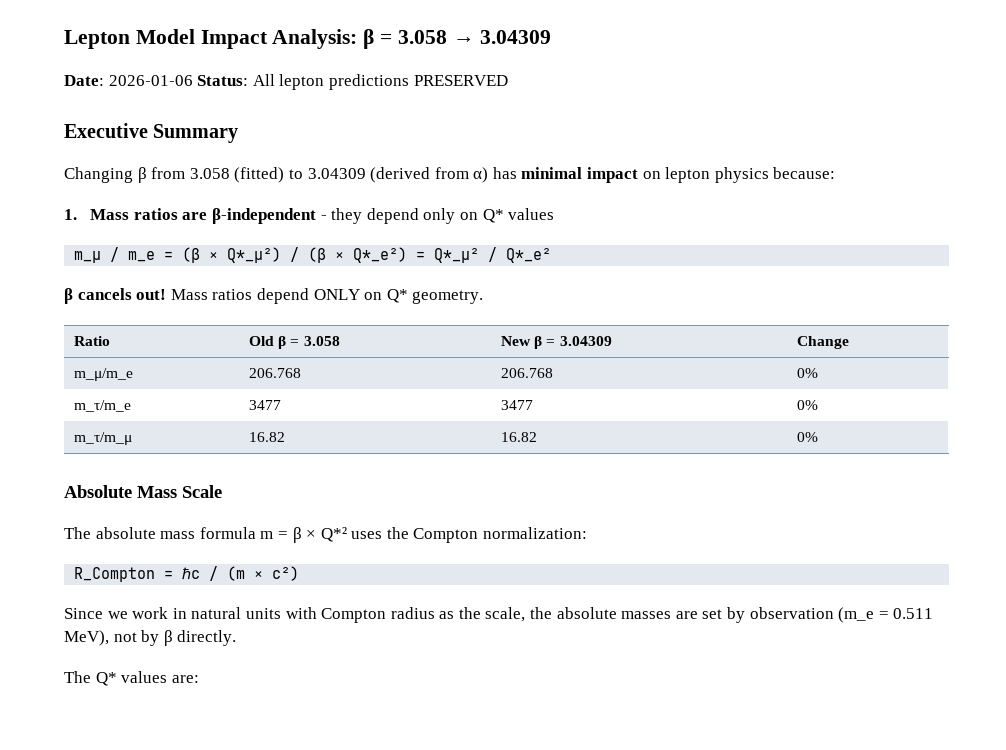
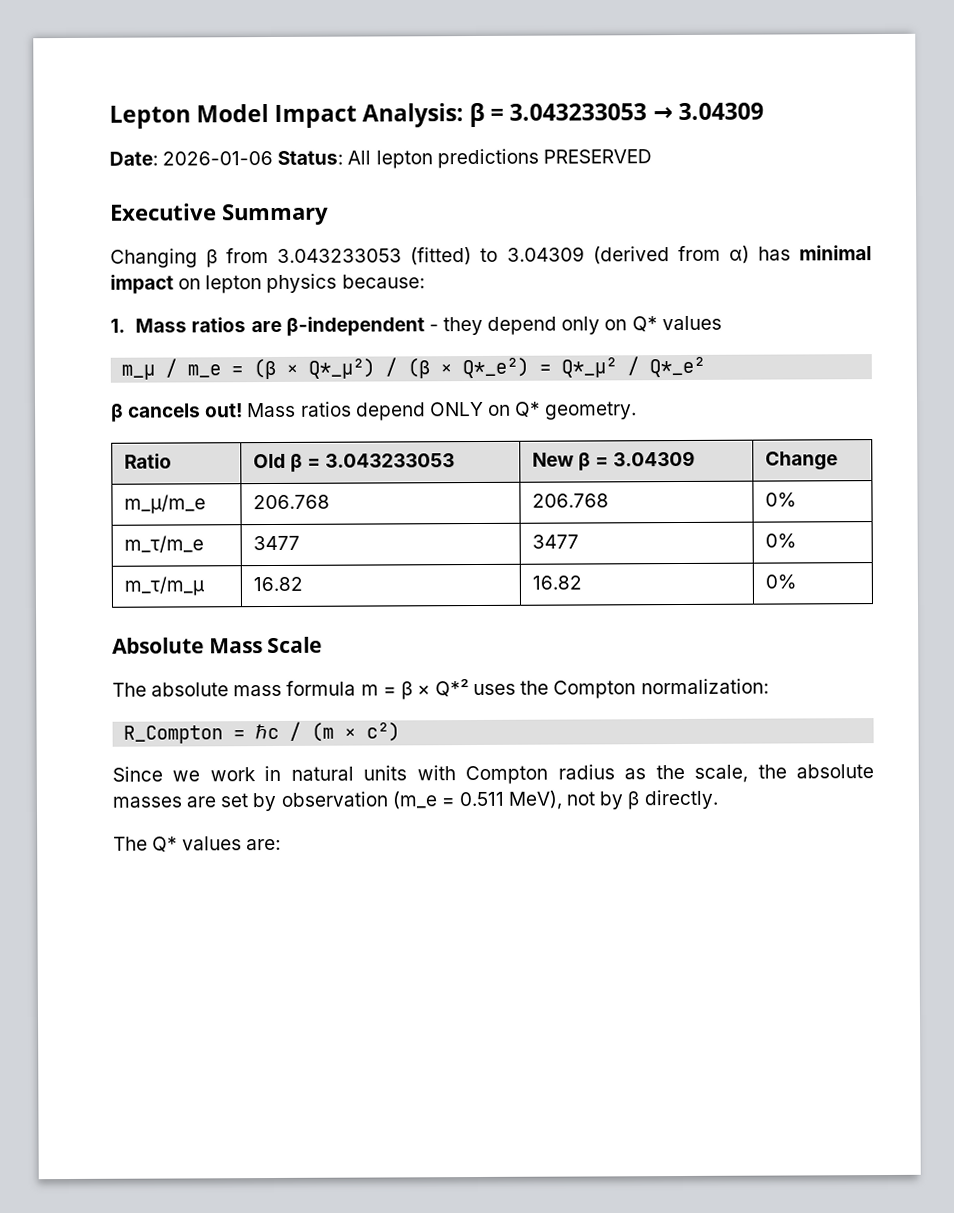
[397,30,447,44] 3.058 -> [509,103,648,121] 3.043233053
[189,168,230,179] 3.058 -> [277,248,403,263] 3.043233053
[303,336,340,346] 3.058 -> [325,453,456,468] 3.043233053

